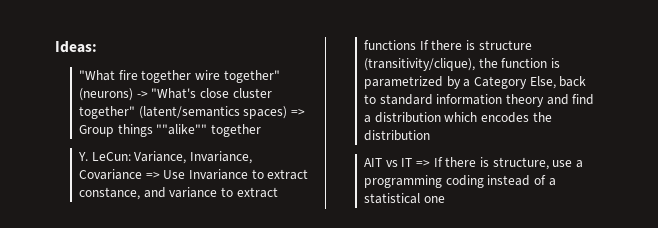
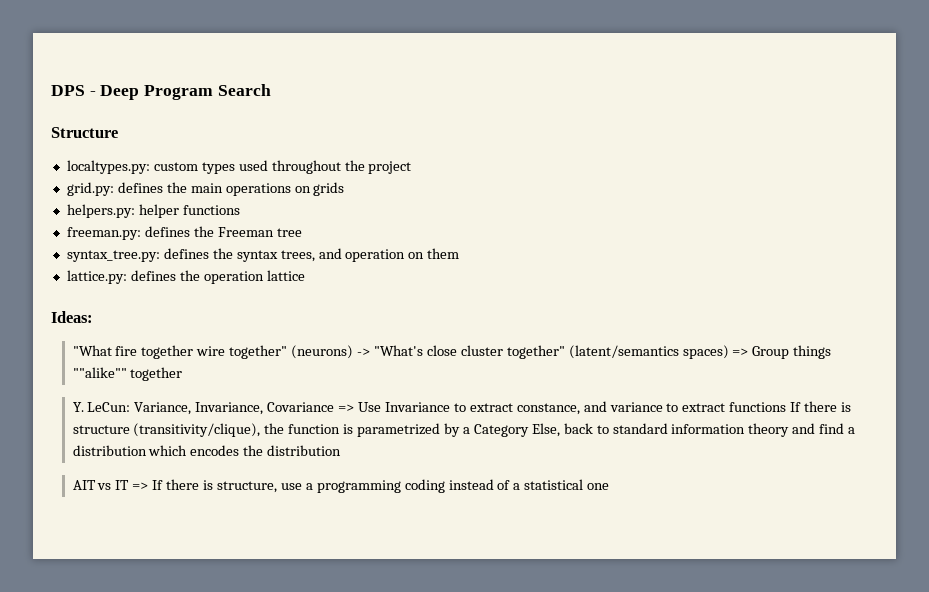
(55, 47) none -> [51,84,271,100] [51,127,118,138] [66,160,412,174] [66,182,345,196] [66,204,240,218] [66,226,302,240] [66,248,460,262] [66,270,305,284] DPS - Deep Program Search // Structure // localtypes.py: custom types used throughout the project // grid.py: defines the main operations on grids // helpers.py: helper functions // freeman.py: defines the Freeman tree // syntax_tree.py: defines the syntax trees, and operation on them // lattice.py: defines the operation lattice //

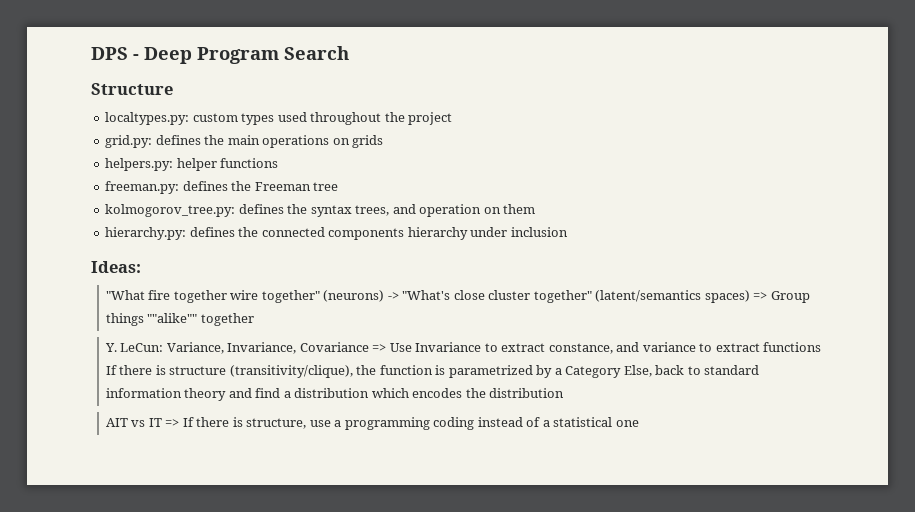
[66,250,160,262] syntax_tree.py: -> [105,204,236,217] kolmogorov_tree.py:
[66,270,305,284] lattice.py: defines the operation lattice -> [105,227,568,240] hierarchy.py: defines the connected components hierarchy under inclusion

